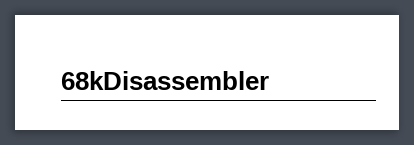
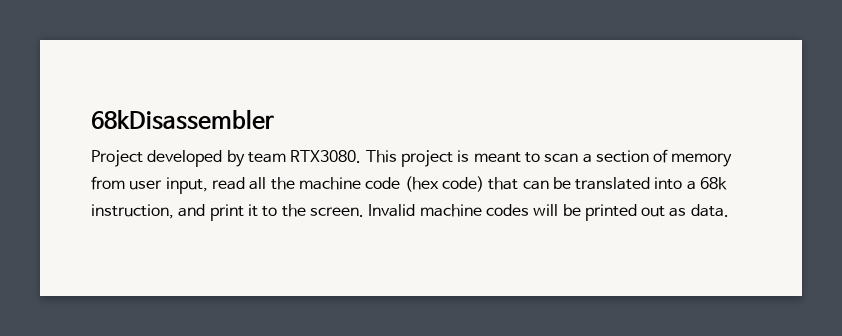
(269, 80) none -> [91,149,733,167] [91,176,728,194] [91,204,729,221] // Project developed by team RTX3080. This project is meant to scan a section of memory from user input, read all the machine code (hex code) that can be translated into a 68k instruction, and print it to the screen. Invalid machine codes will be printed out as data.

